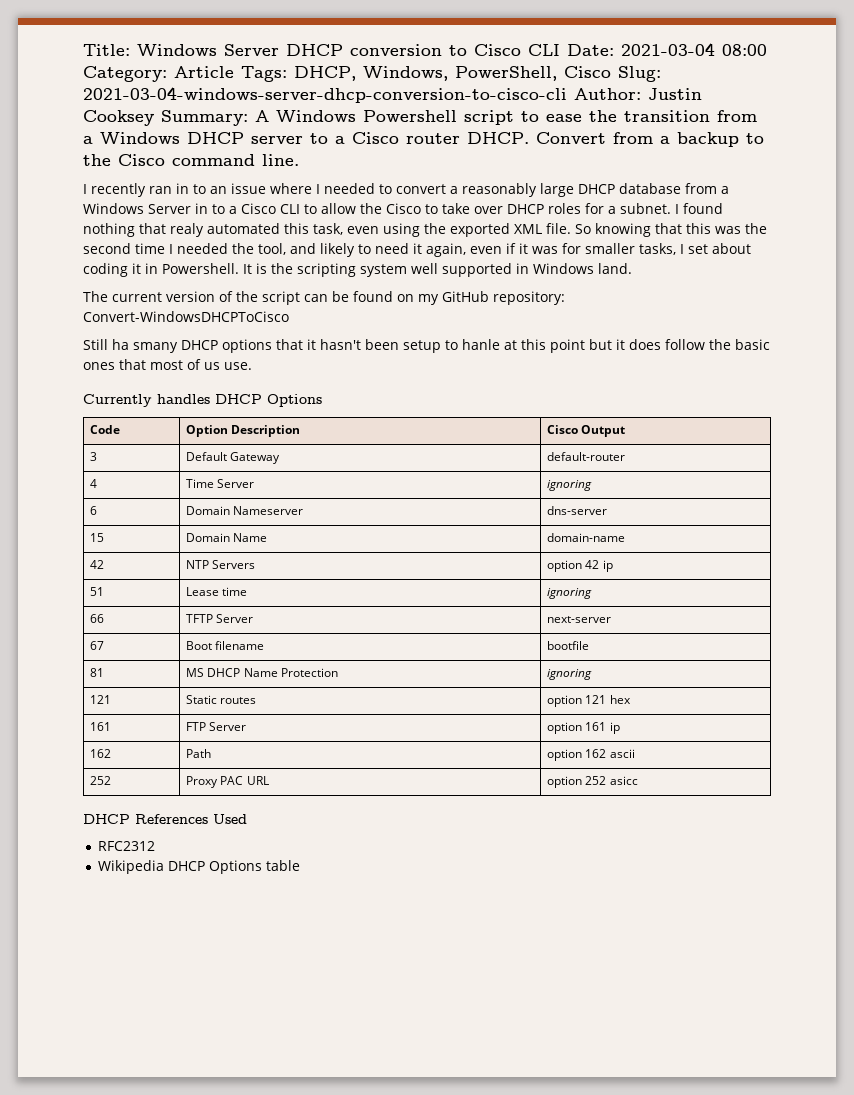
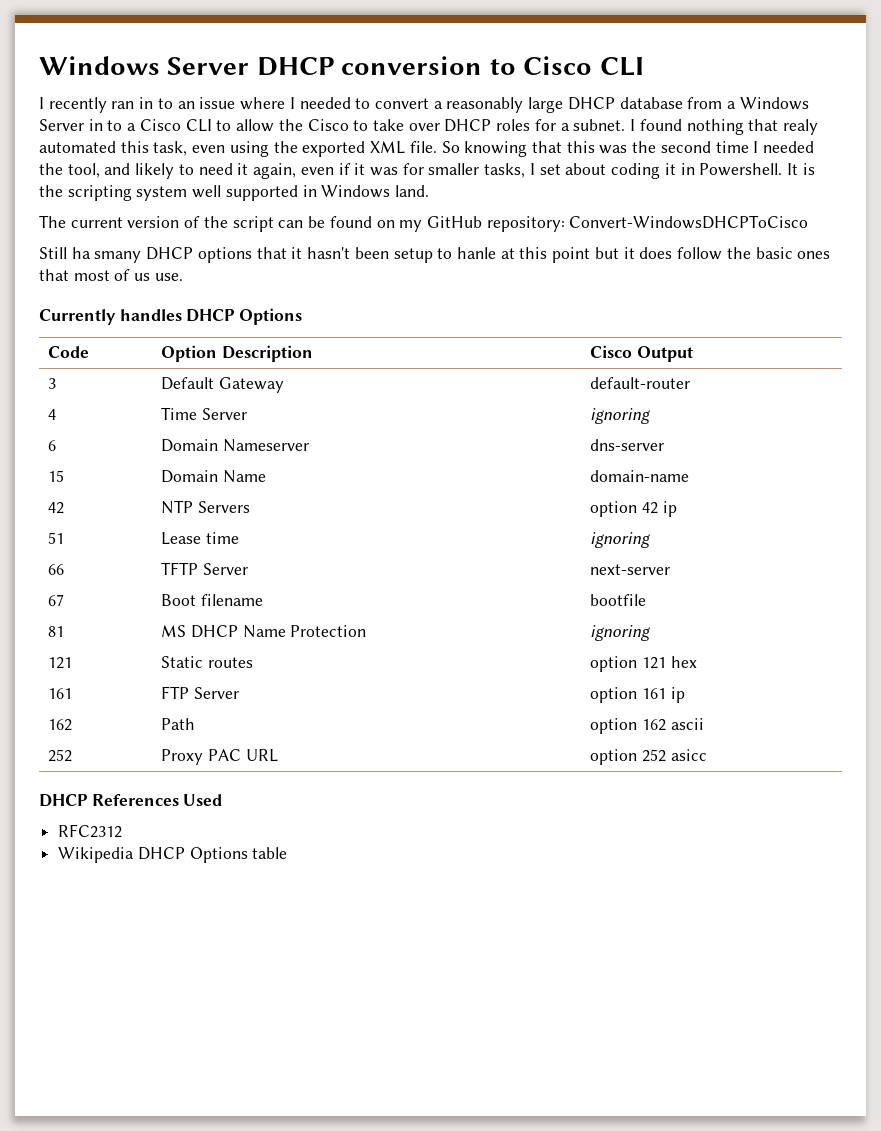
[83,44,130,56] Title: -> (39, 65) none
[567,43,767,56] [83,66,661,82] [83,87,702,103] [83,110,757,126] [83,132,764,147] [83,154,299,166] Date: 2021-03-04 08:00 Category: Article Tags: DHCP, Windows, PowerShell, Cisco Slug: 2021-03-04-windows-server-dhcp-conversion-to-cisco-cli Author: Justin Cooksey Summary: A Windows Powershell script to ease the transition from a Windows DHCP server to a Cisco router DHCP. Convert from a backup to the Cisco command line. -> (644, 66) none

